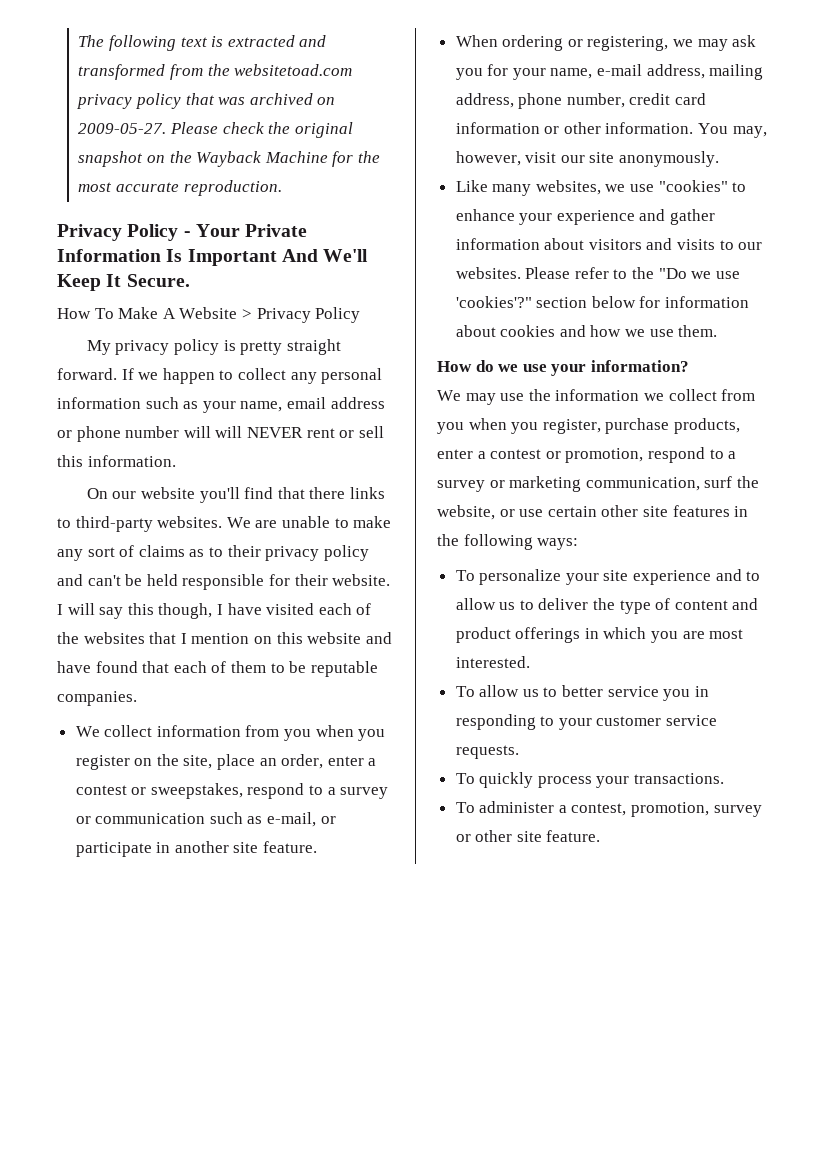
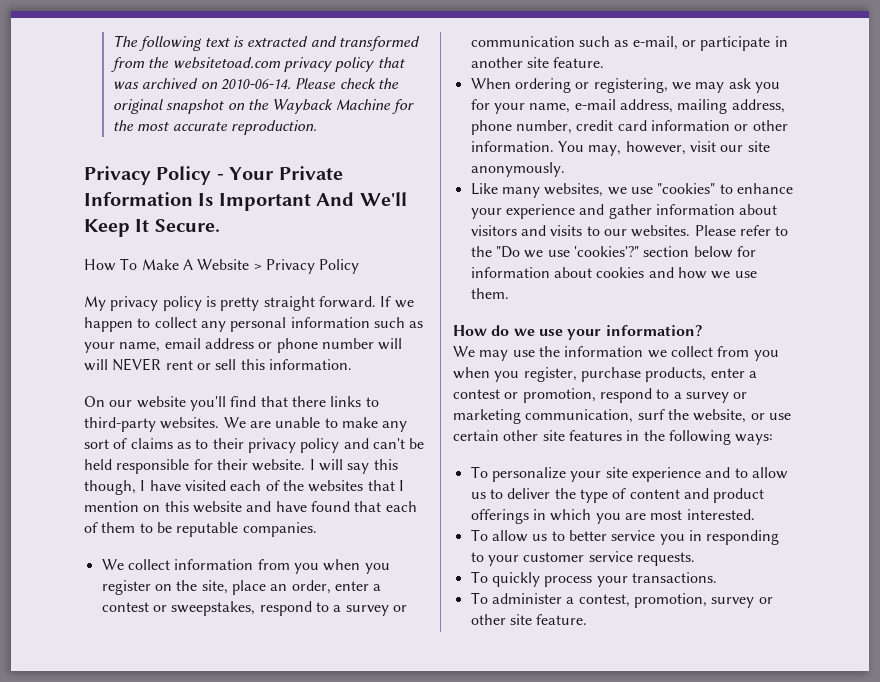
[78,123,167,134] 2009-05-27. -> [220,79,291,90] 2010-06-14.

